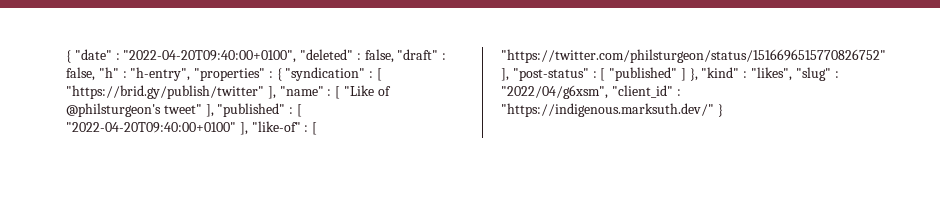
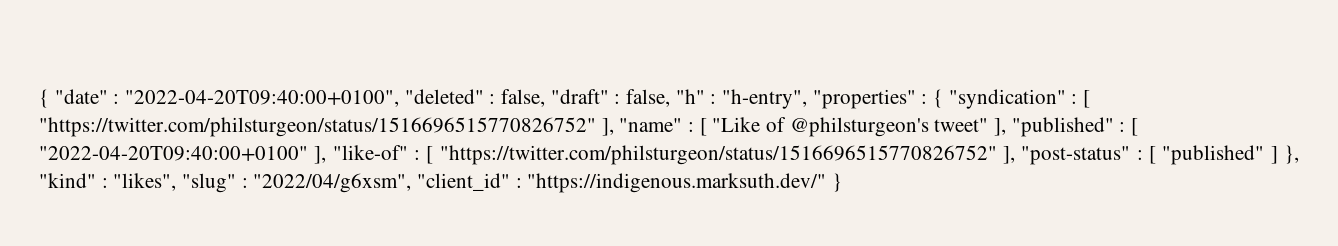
[66,85,264,99] "https://brid.gy/publish/twitter" -> [39,117,596,137] "https://twitter.com/philsturgeon/status/1516696515770826752"

